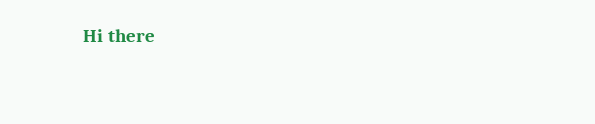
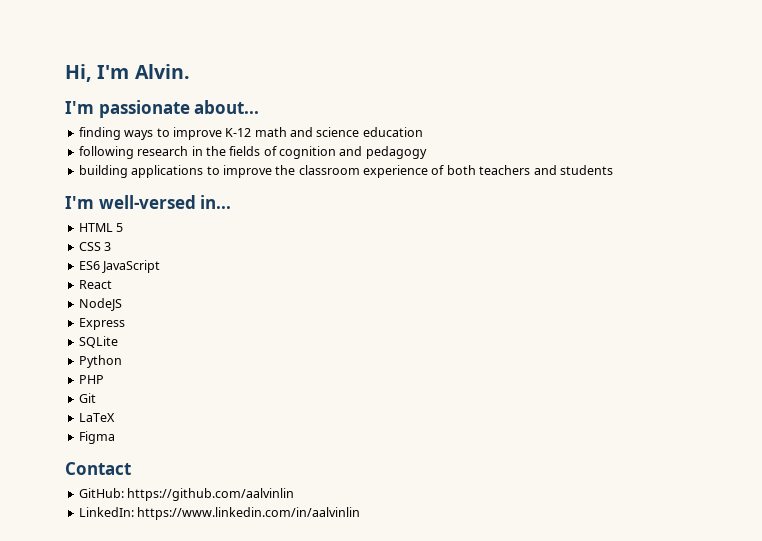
[83,29,155,42] Hi there -> [65,64,190,82] [65,100,260,118] [78,127,423,140] [78,146,427,159] [78,165,613,178] [65,195,232,209] [78,223,124,232] [78,242,112,251] [78,260,161,273] [78,280,112,289] [78,298,122,311] [78,318,125,330] [78,336,118,348] [78,355,122,368] [78,375,104,384] [78,393,96,403] [78,413,115,422] [78,431,115,444] [65,462,131,475] [78,488,295,501] [78,507,361,520] Hi, I'm Alvin. // I'm passionate about... // finding ways to improve K-12 math and science education // following research in the fields of cognition and pedagogy // building applications to improve the classroom experience of both teachers and students // I'm well-versed in... // HTML 5 // CSS 3 // ES6 JavaScript // React // NodeJS // Express // SQLite // Python // PHP // Git // LaTeX // Figma // Contact // GitHub: https://github.com/aalvinlin // LinkedIn: https://www.linkedin.com/in/aalvinlin

